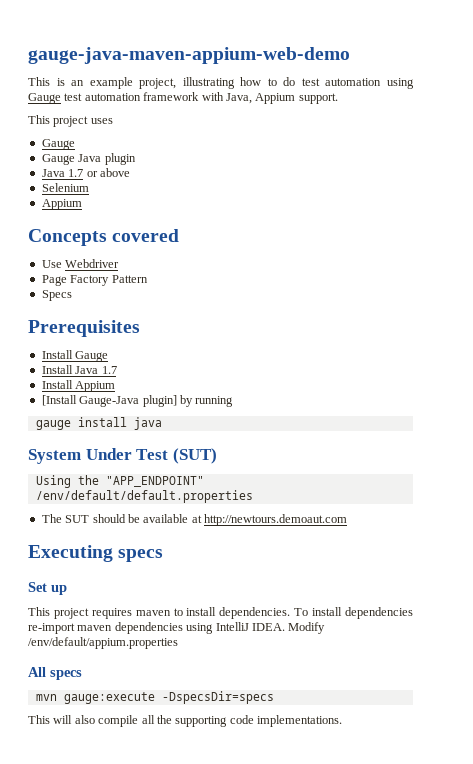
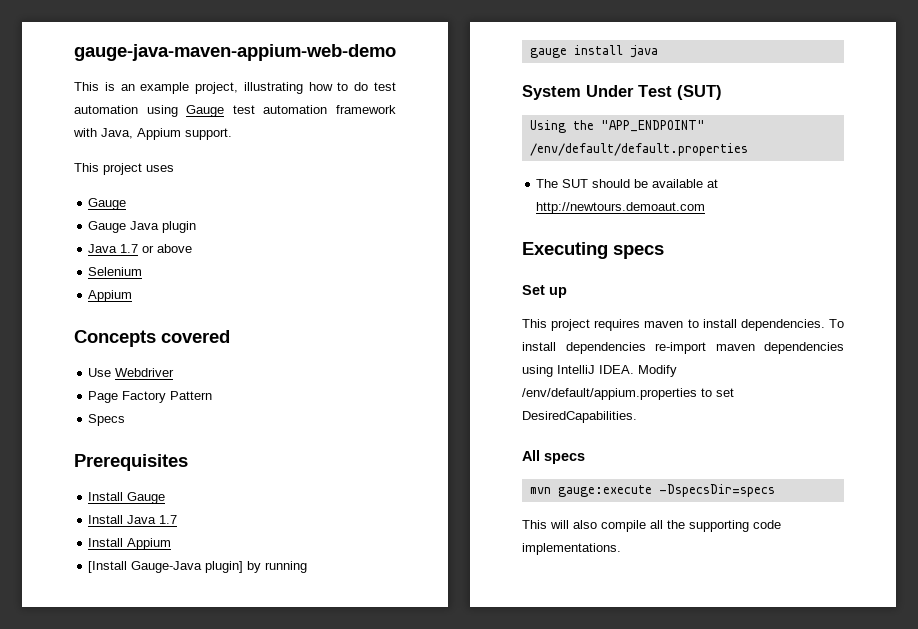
(178, 643) none -> [701,388,734,397] [522,411,637,423] to set DesiredCapabilities.

